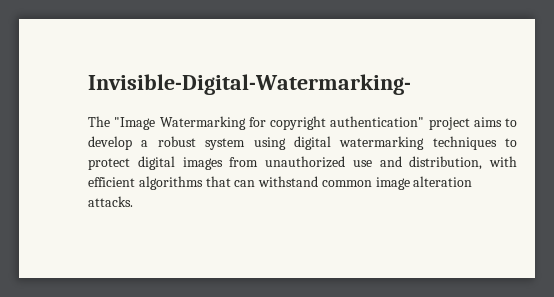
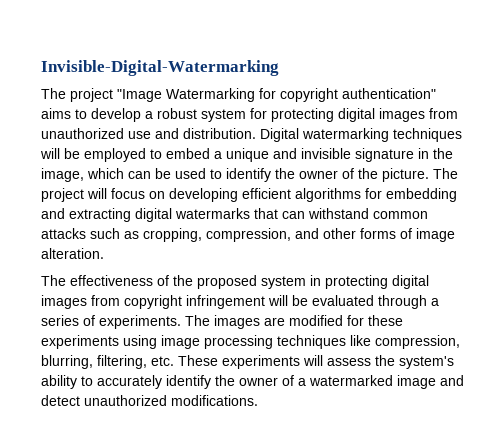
[88,74,411,95] [88,116,110,127] Invisible-Digital-Watermarking- // The -> [41,60,279,76] [41,88,113,102] Invisible-Digital-Watermarking // The project
[428,117,470,130] project -> (436, 93) none
[253,136,517,150] [88,158,130,170] using digital watermarking techniques to protect -> [250,108,334,122] for protecting
[409,156,517,170] [88,176,473,190] [88,196,133,207] distribution, with efficient algorithms that can withstand common image alteration attacks. -> [183,128,462,142] [40,148,453,162] [41,168,458,182] [41,188,457,202] [41,208,428,222] [41,228,455,242] [41,248,104,259] [41,275,429,289] [41,295,439,309] [41,315,403,329] [41,335,460,349] [41,355,454,369] [41,375,464,389] [41,395,258,406] distribution. Digital watermarking techniques will be employed to embed a unique and invisible signature in the image, which can be used to identify the owner of the picture. The project will focus on developing efficient algorithms for embedding and extracting digital watermarks that can withstand common attacks such as cropping, compression, and other forms of image alteration. // The effectiveness of the proposed system in protecting digital images from copyright infringement will be evaluated through a series of experiments. The images are modified for these experiments using image processing techniques like compression, blurring, filtering, etc. These experiments will assess the system's ability to accurately identify the owner of a watermarked image and detect unauthorized modifications.

